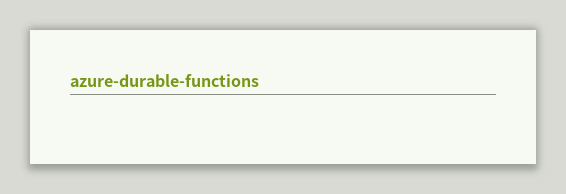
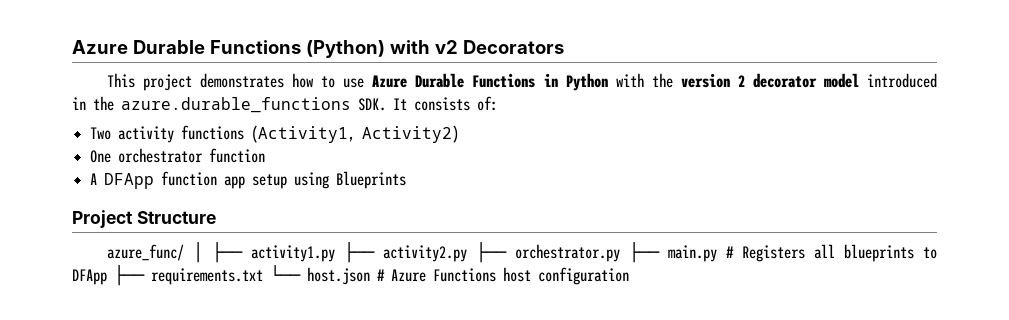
[70,74,259,87] azure-durable-functions -> [72,40,564,58] [106,73,937,91] [72,96,498,113] [90,125,460,143] [90,148,266,163] [90,171,407,189] [72,210,216,228] [106,242,938,263] [72,265,629,286] Azure Durable Functions (Python) with v2 Decorators // This project demonstrates how to use Azure Durable Functions in Python with the version 2 decorator model introduced in the azure.durable_functions SDK. It consists of: // Two activity functions (Activity1, Activity2) // One orchestrator function // A DFApp function app setup using Blueprints // Project Structure // azure_func/ │ ├── activity1.py ├── activity2.py ├── orchestrator.py ├── main.py # Registers all blueprints to DFApp ├── requirements.txt └── host.json # Azure Functions host configuration

